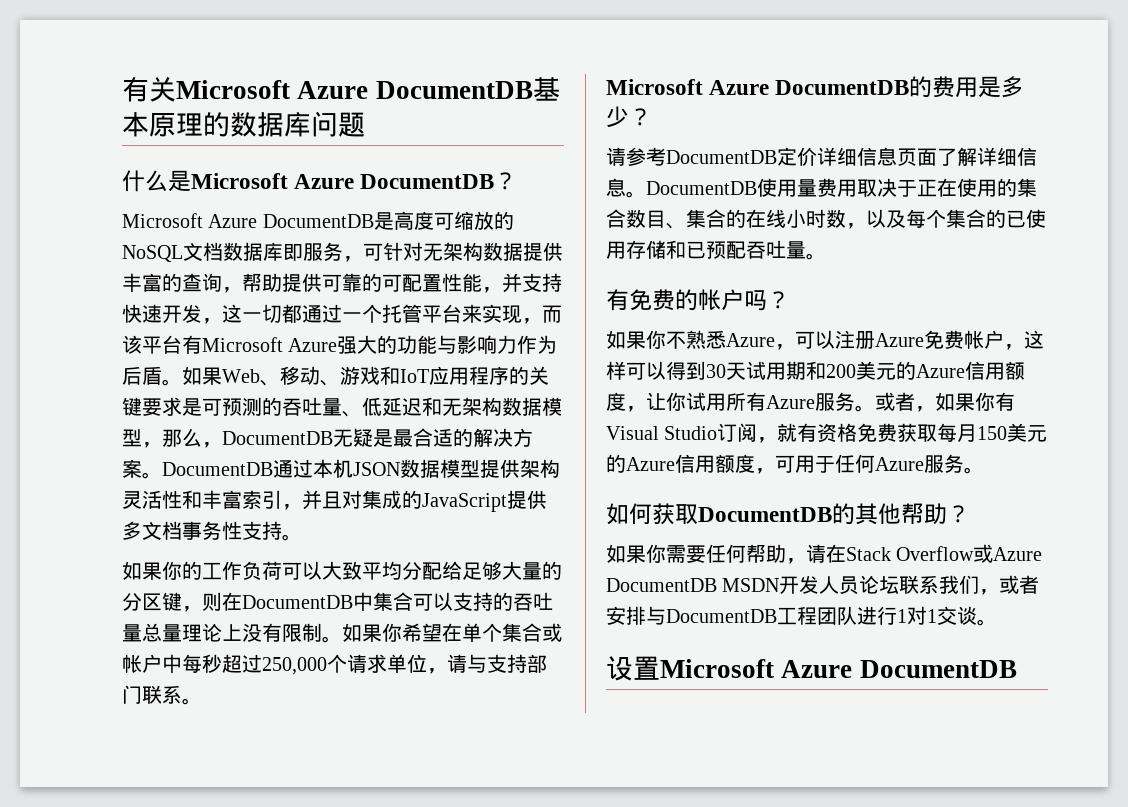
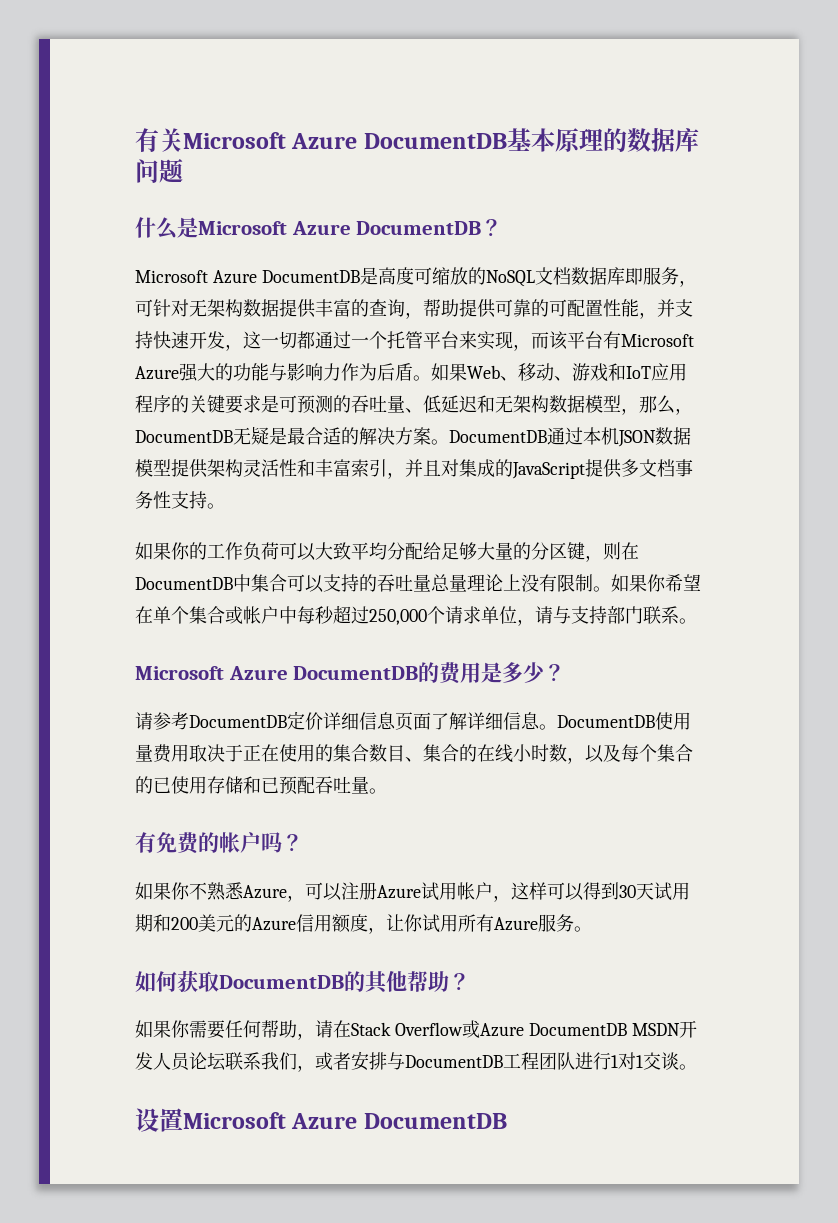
[924,330,964,349] 免费 -> [421,882,457,901] 试用
[875,392,1015,412] [606,423,1048,443] [606,454,984,474] 或者，如果你有Visual Studio订阅，就有资格免费获取每月150美元的Azure信用额度，可用于任何Azure服务。 -> (592, 929) none

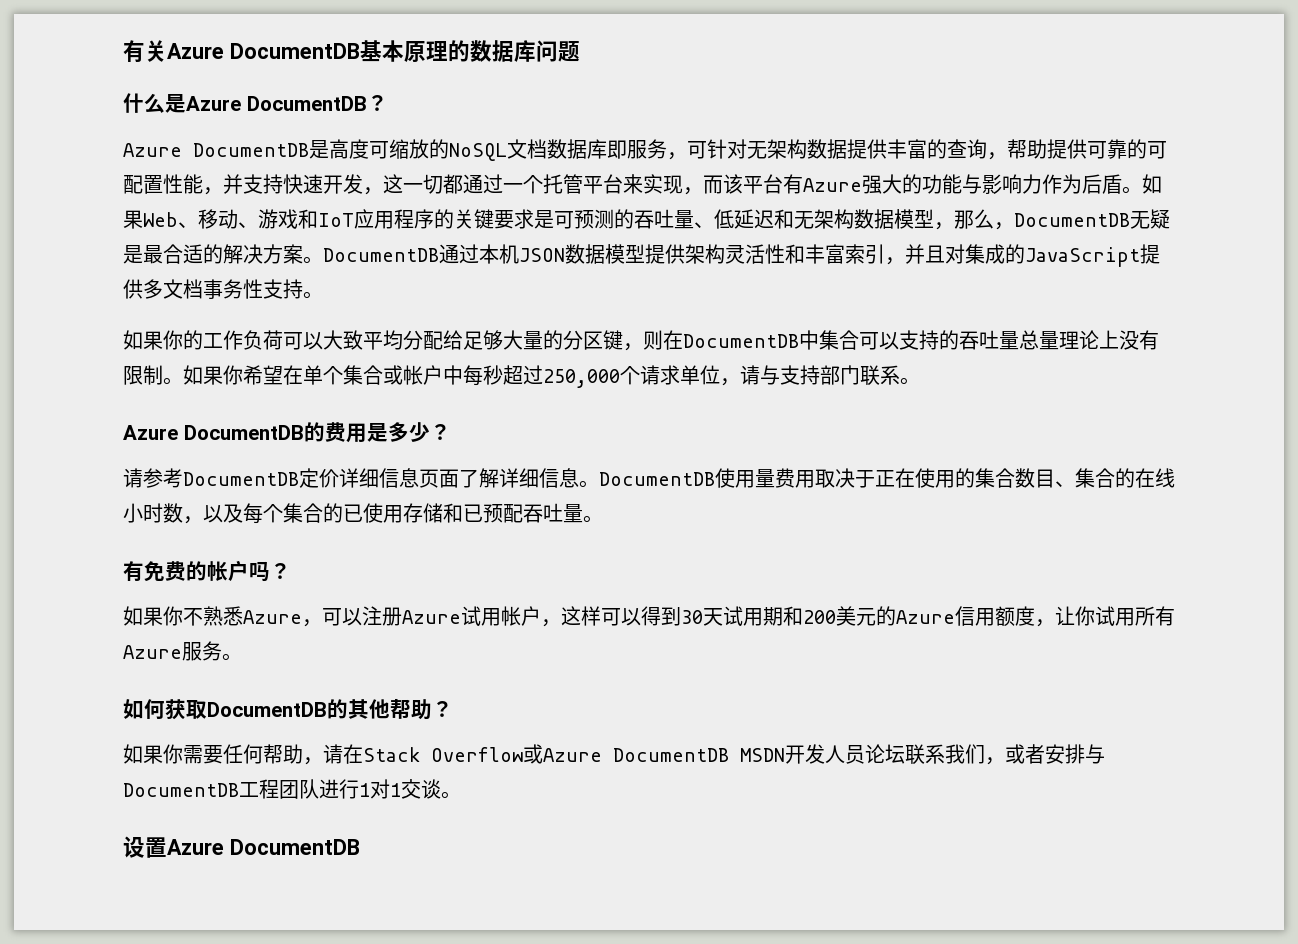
[183,132,286,149] Microsoft -> (167, 51) none
[198,221,287,235] Microsoft -> (186, 103) none
[135,270,208,283] Microsoft -> (388, 103) none
[621,334,694,347] Microsoft -> (803, 184) none
[135,666,224,680] Microsoft -> (920, 381) none
[183,1112,286,1129] Microsoft -> (167, 847) none

